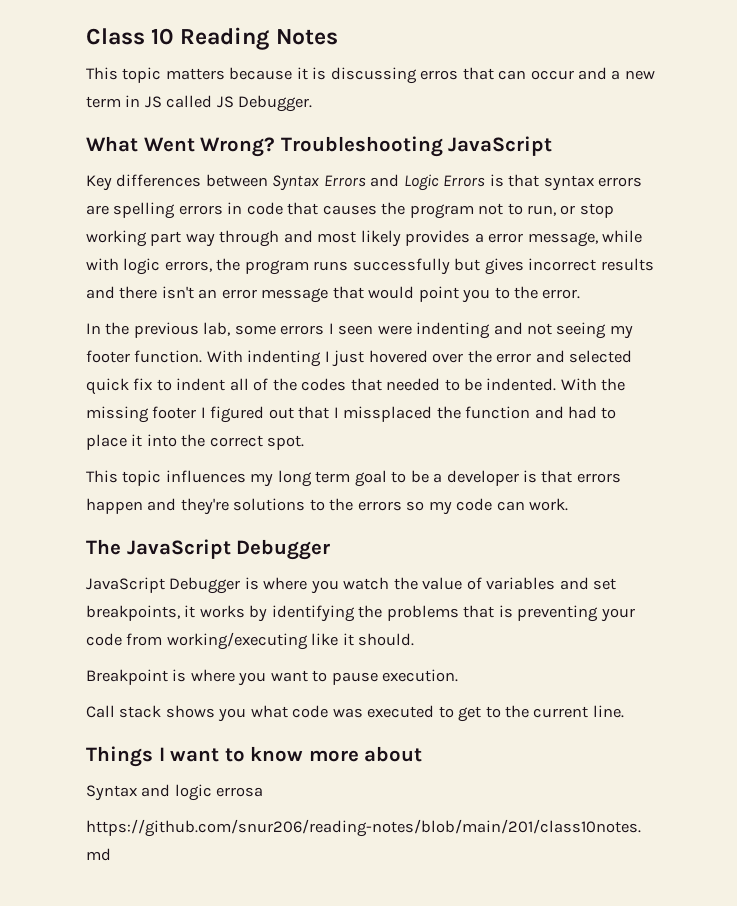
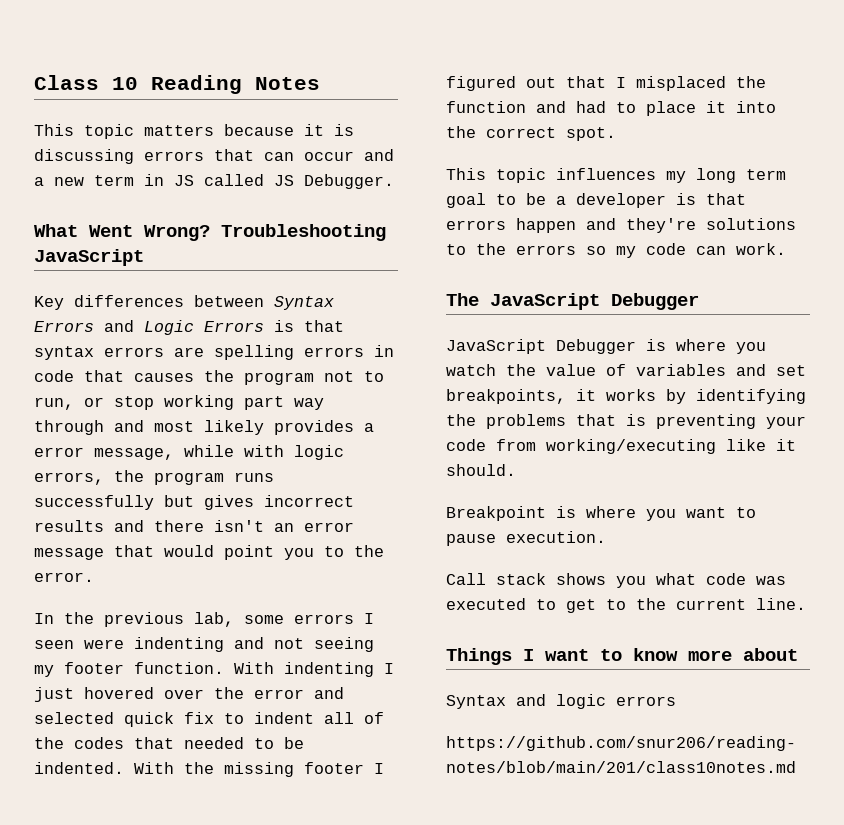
[420,70,459,80] erros -> [144,151,204,161] errors
[343,406,433,422] missplaced -> [636,76,726,91] misplaced
[216,787,264,797] errosa -> [616,696,676,706] errors

